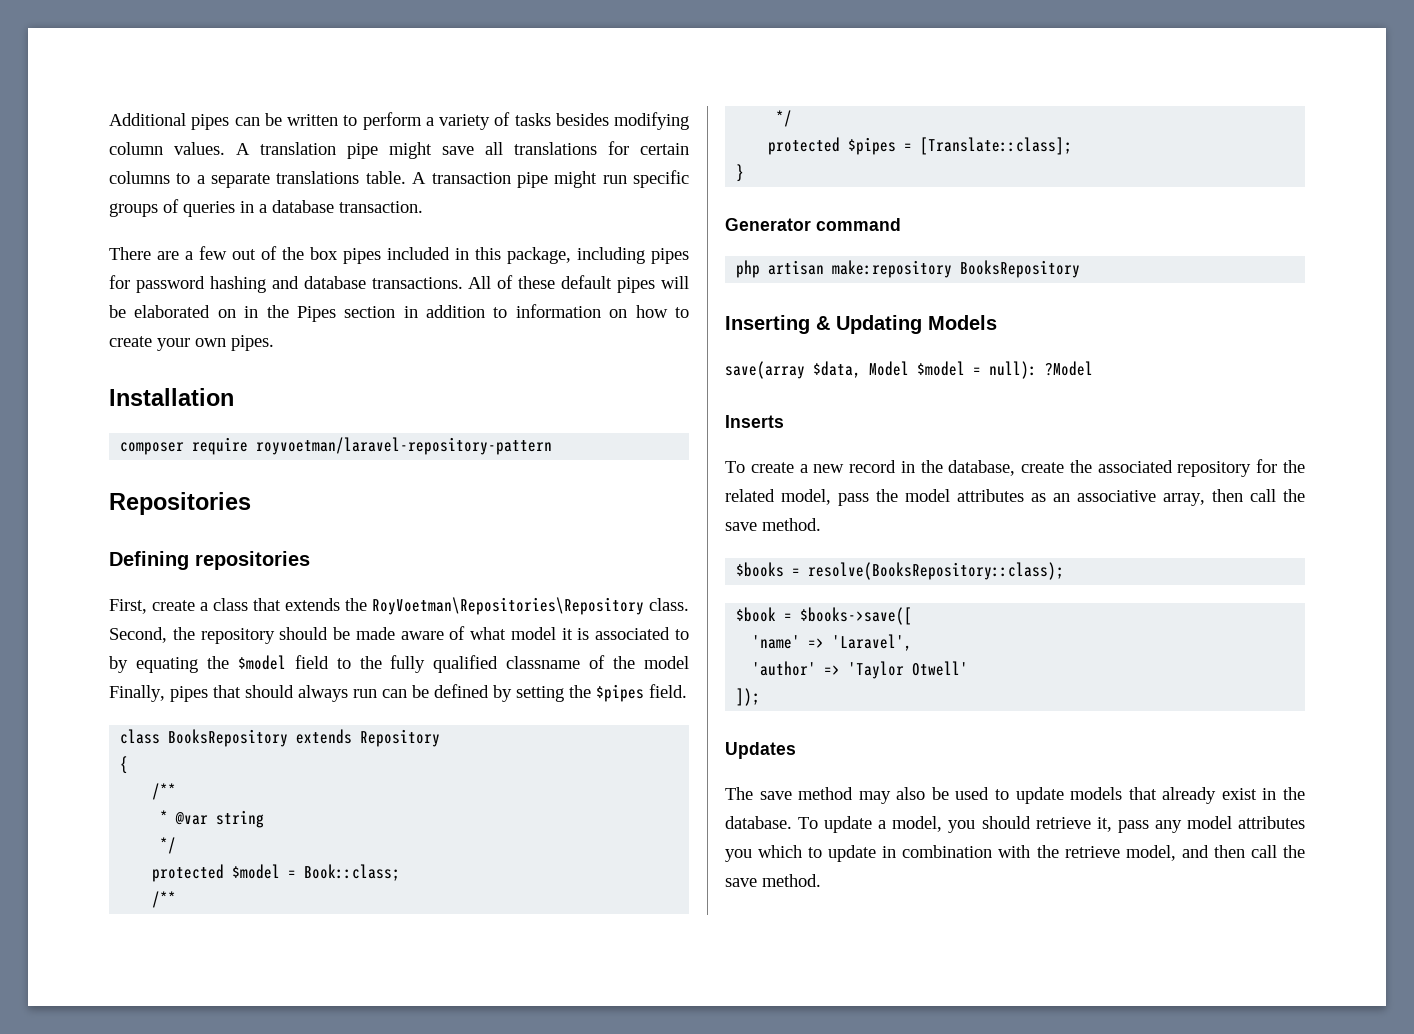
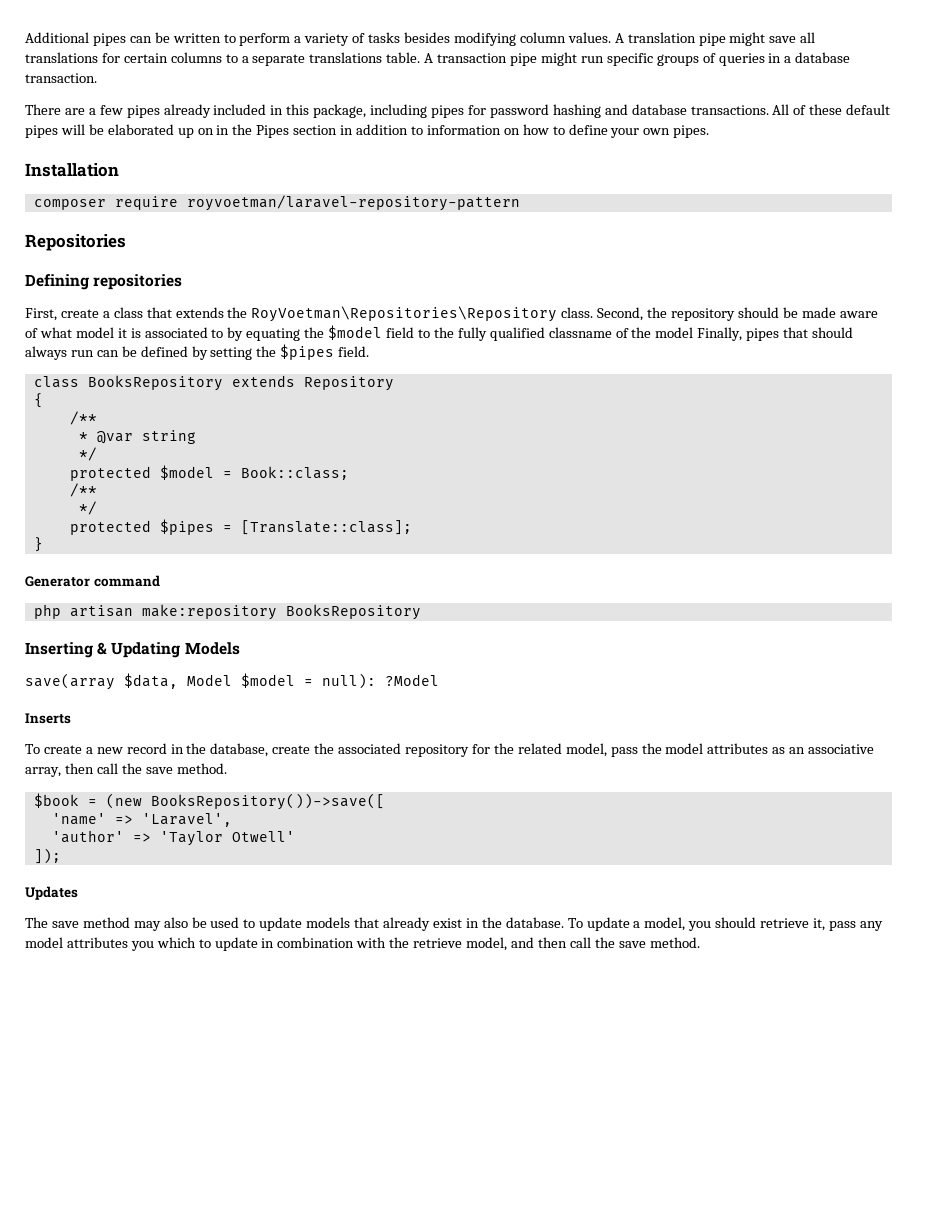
[232,246,381,264] out of the box pipes -> [126,104,211,118] pipes already
(211, 311) none -> [177,128,194,138] up
[109,336,152,347] create -> [568,124,608,135] define
[736,562,1065,580] // $books = resolve(BooksRepository::class); -> (227, 768) none
[800,607,913,625] $books->save([ -> [105,793,385,810] (new BooksRepository())->save([

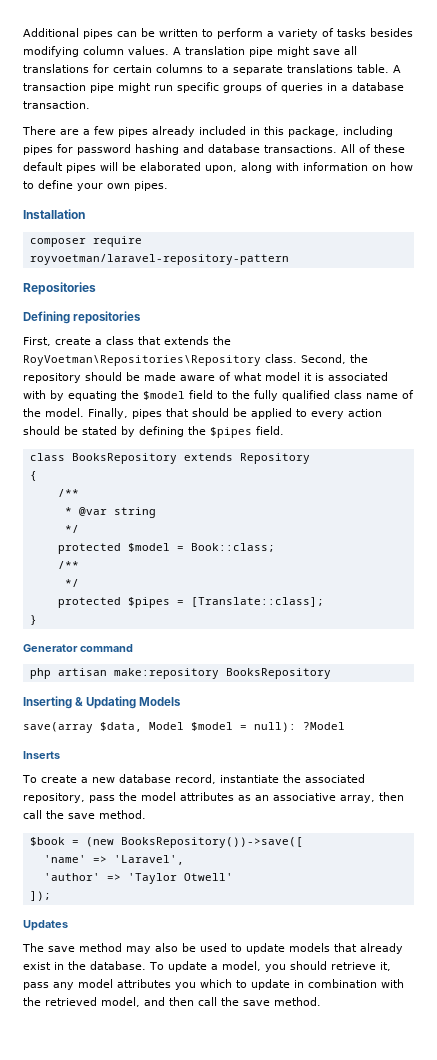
[177,124,423,138] up on in the Pipes section in addition to -> [205,162,299,173] upon, along with
[211,329,224,338] to -> [23,390,46,399] with
[548,327,612,338] classname -> [334,390,398,399] class name
[655,327,694,338] model -> [45,408,84,417] model.
[25,346,253,360] always run can be defined by setting -> [233,408,382,419] [23,426,184,437] be applied to every action should be stated by defining
[126,743,607,757] record in the database, create the associated repository for the related model, -> [118,774,365,784] [23,793,85,803] database record, instantiate the associated repository,
[413,938,463,948] retrieve -> [45,997,97,1006] retrieved

